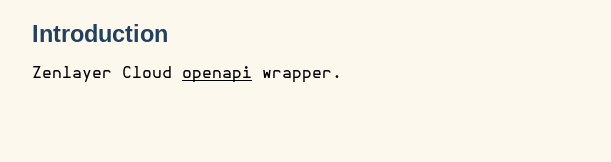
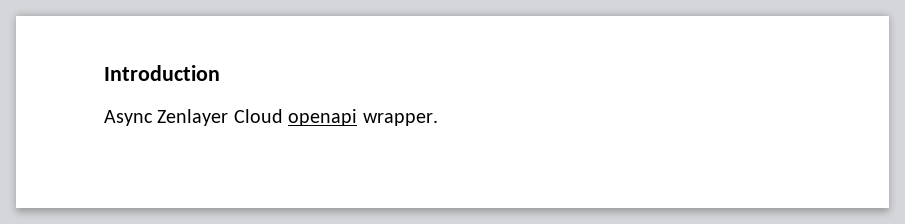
(168, 33) none -> [104,110,153,126] Async

